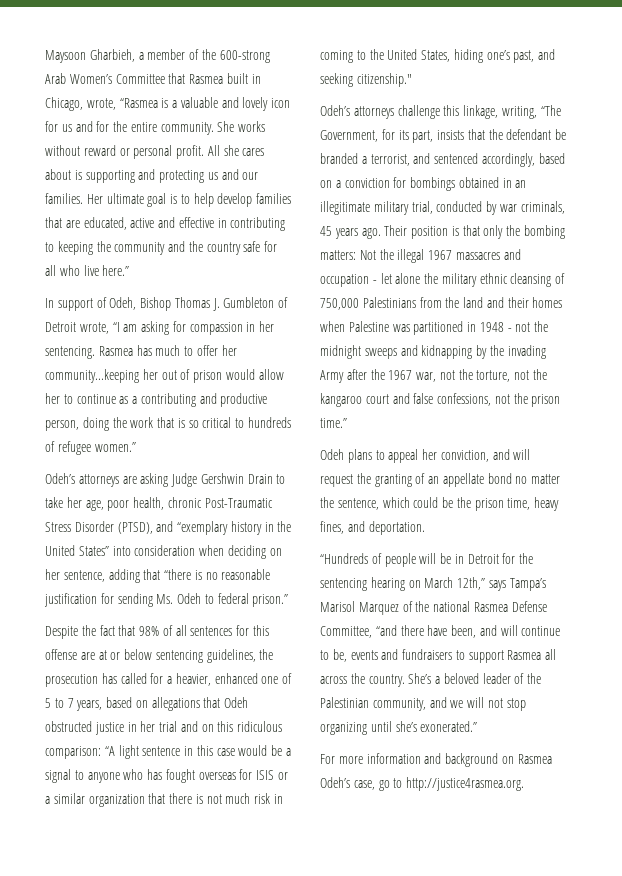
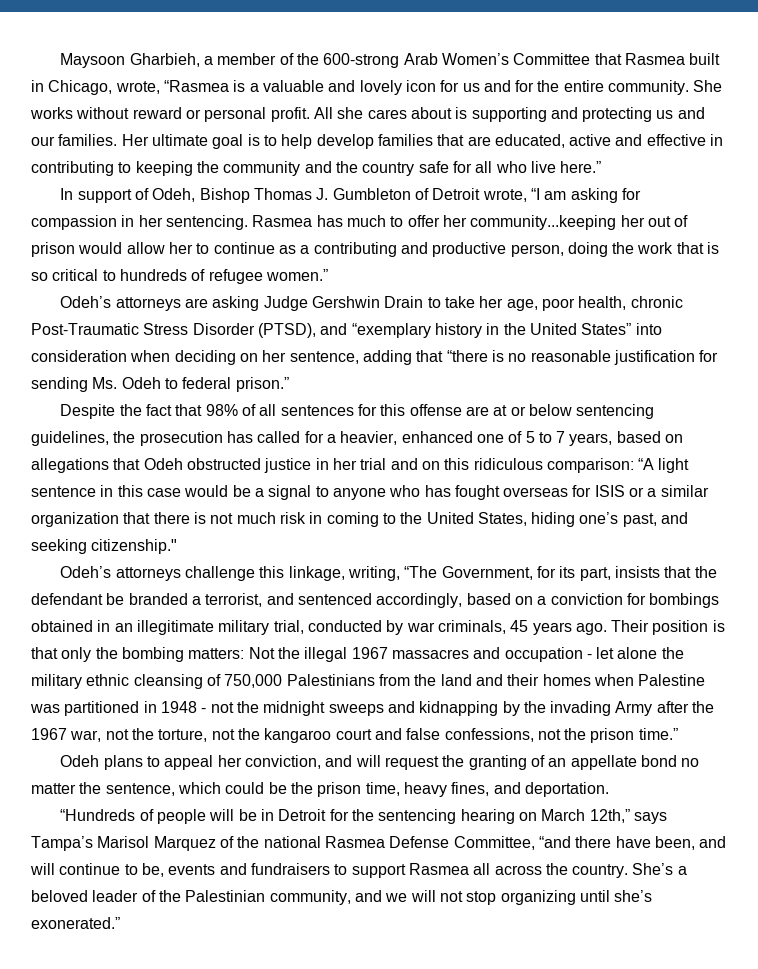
[320,753,552,767] [320,777,525,791] // For more information and background on Rasmea Odeh’s case, go to http://justice4rasmea.org. -> (120, 923) none

